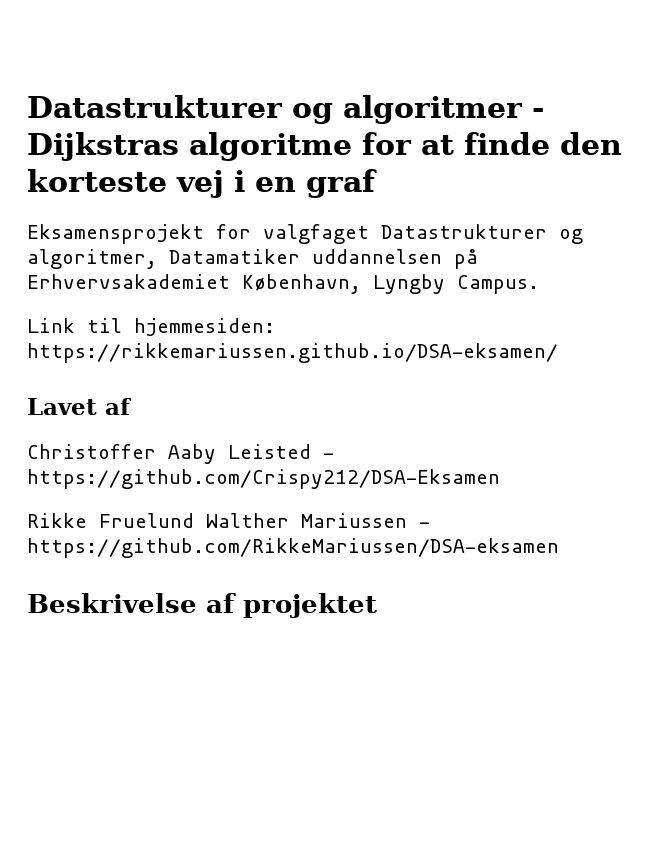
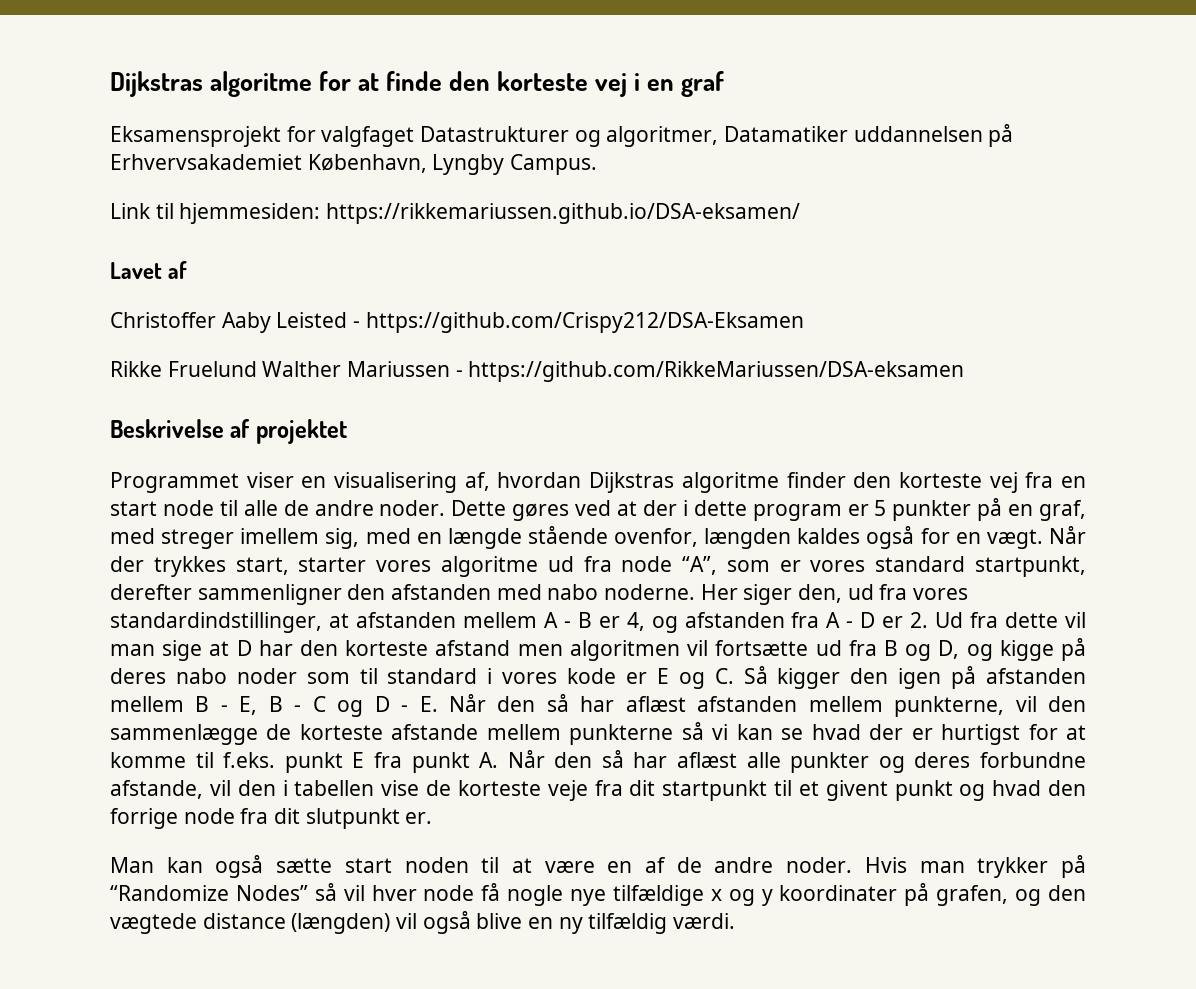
[27,95,544,124] Datastrukturer og algoritmer - -> (110, 84) none
(377, 605) none -> [110,472,1087,493] [110,498,1086,521] [110,526,1086,549] [110,556,1087,577] [110,584,969,605] [110,612,1087,633] [110,638,1086,661] [110,666,1087,689] [110,694,1086,717] [110,722,1087,745] [110,750,1086,773] [110,780,1087,801] [110,808,433,829] [110,855,1087,878] [110,883,1086,906] [110,911,736,934] // Programmet viser en visualisering af, hvordan Dijkstras algoritme finder den korteste vej fra en start node til alle de andre noder. Dette gøres ved at der i dette program er 5 punkter på en graf, med streger imellem sig, med en længde stående ovenfor, længden kaldes også for en vægt. Når der trykkes start, starter vores algoritme ud fra node “A”, som er vores standard startpunkt, derefter sammenligner den afstanden med nabo noderne. Her siger den, ud fra vores standardindstillinger, at afstanden mellem A - B er 4, og afstanden fra A - D er 2. Ud fra dette vil man sige at D har den korteste afstand men algoritmen vil fortsætte ud fra B og D, og kigge på deres nabo noder som til standard i vores kode er E og C. Så kigger den igen på afstanden mellem B - E, B - C og D - E. Når den så har aflæst afstanden mellem punkterne, vil den sammenlægge de korteste afstande mellem punkterne så vi kan se hvad der er hurtigst for at komme til f.eks. punkt E fra punkt A. Når den så har aflæst alle punkter og deres forbundne afstande, vil den i tabellen vise de korteste veje fra dit startpunkt til et givent punkt og hvad den forrige node fra dit slutpunkt er. // Man kan også sætte start noden til at være en af de andre noder. Hvis man trykker på “Randomize Nodes” så vil hver node få nogle nye tilfældige x og y koordinater på grafen, og den vægtede distance (længden) vil også blive en ny tilfældig værdi.

